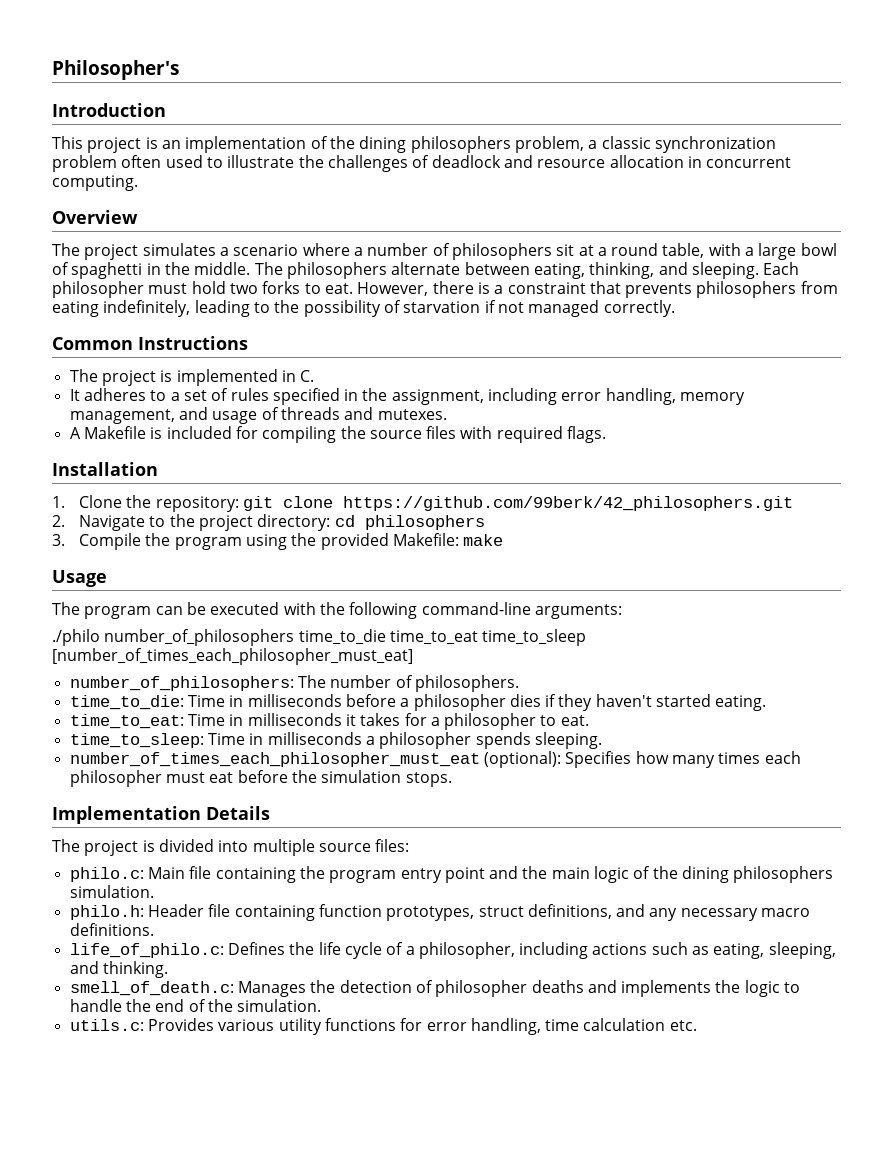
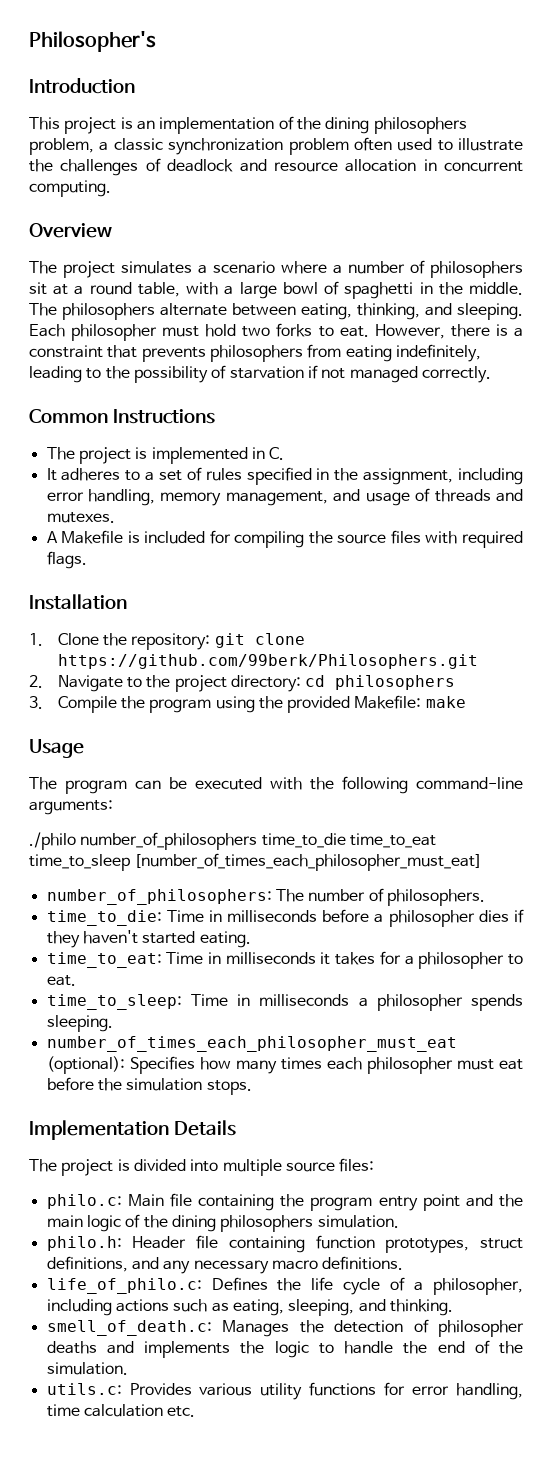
[343,496,794,511] https://github.com/99berk/42_philosophers.git -> [57,654,478,669] https://github.com/99berk/Philosophers.git

